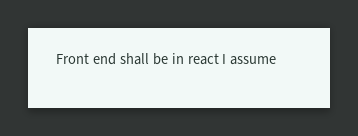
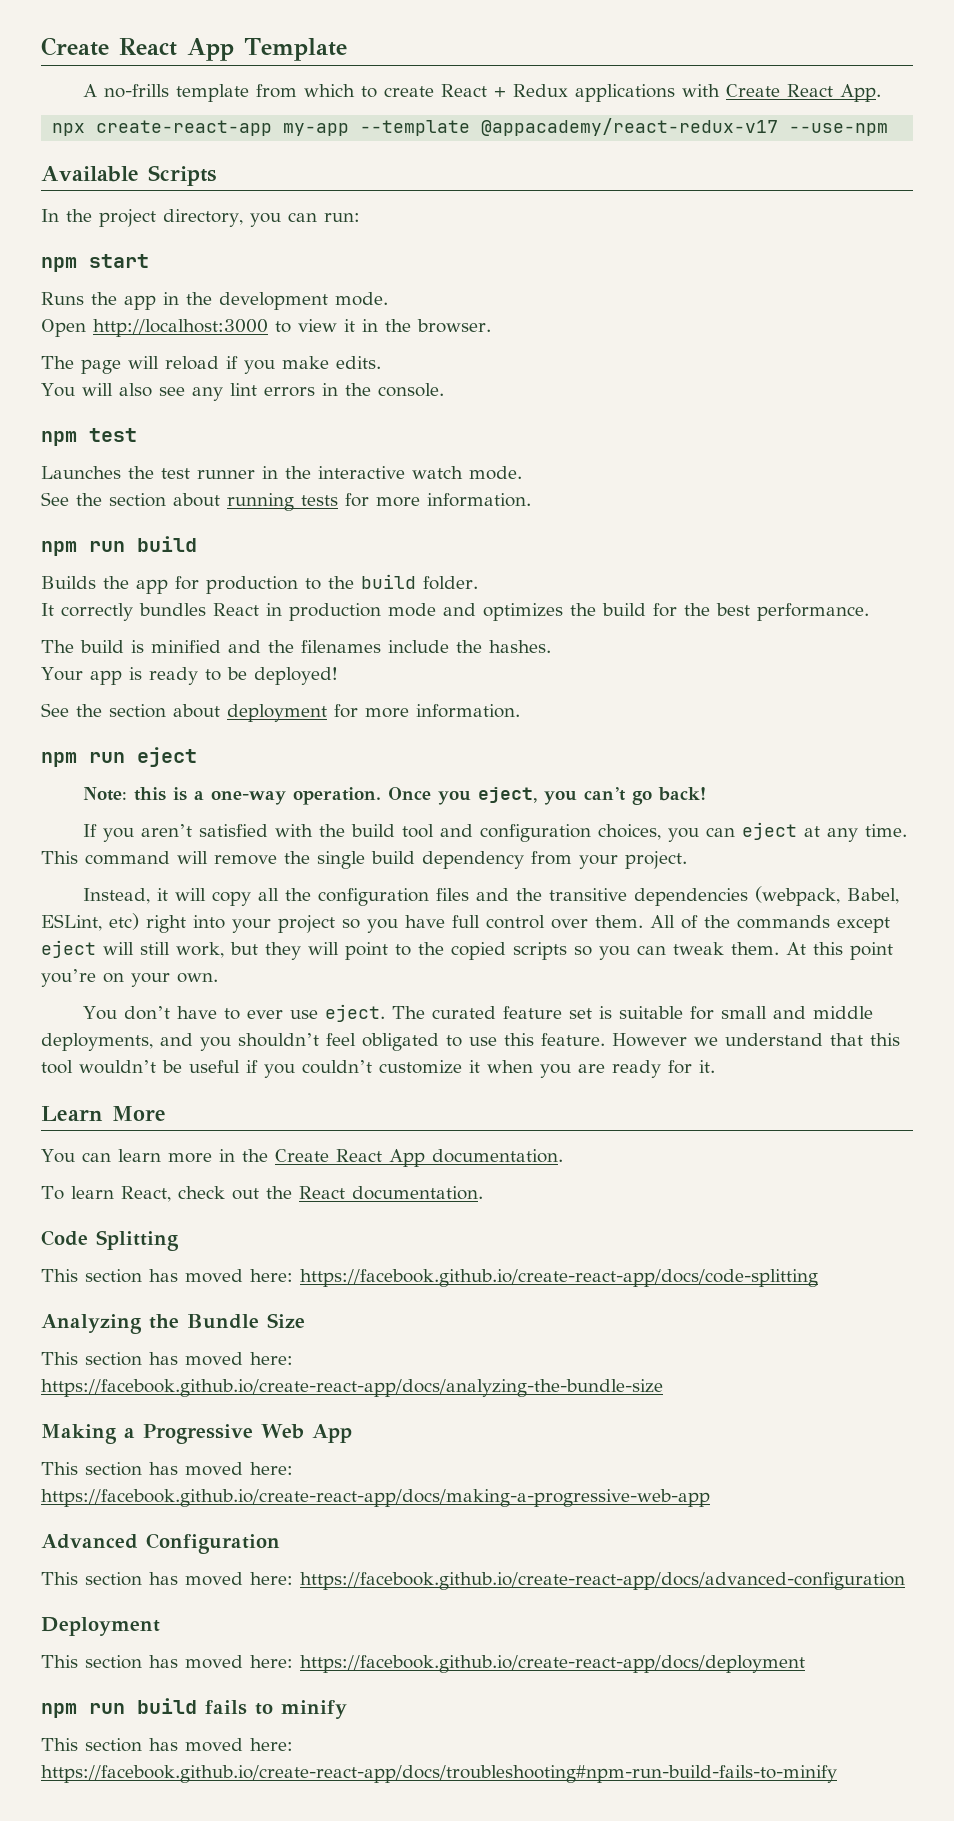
[56,53,277,65] Front end shall be in react I assume -> [41,37,347,61] [82,84,881,102] [52,118,889,136] [41,165,216,186] [41,209,360,227] [41,254,149,272] [41,292,388,310] [41,319,491,337] [41,356,381,374] [41,383,444,401] [41,428,137,446] [41,466,522,480] [41,492,531,511] [41,536,197,556] [41,574,478,594] [41,603,869,621] [41,640,551,653] [41,667,338,685] [41,703,520,722] [41,747,197,767] [82,787,706,805] [82,822,907,842] [41,851,687,869] [82,886,899,906] [41,913,890,933] [41,940,893,960] [41,969,218,987] [82,1004,873,1022] [41,1033,900,1051] [41,1060,715,1078] [41,1106,166,1121] [41,1149,563,1167] [41,1186,483,1202] [41,1230,179,1251] [41,1269,818,1287] [41,1313,305,1334] [41,1352,293,1366] [41,1379,663,1397] [41,1424,352,1444] [41,1462,293,1476] [41,1489,710,1507] [41,1533,280,1554] [41,1572,905,1590] [41,1617,160,1636] [41,1655,805,1673] [41,1698,347,1719] [41,1738,293,1752] [41,1765,837,1783] Create React App Template // A no-frills template from which to create React + Redux applications with Create React App. // npx create-react-app my-app --template @appacademy/react-redux-v17 --use-npm // Available Scripts // In the project directory, you can run: // npm start // Runs the app in the development mode. // Open http://localhost:3000 to view it in the browser. // The page will reload if you make edits. // You will also see any lint errors in the console. // npm test // Launches the test runner in the interactive watch mode. // See the section about running tests for more information. // npm run build // Builds the app for production to the build folder. // It correctly bundles React in production mode and optimizes the build for the best performance. // The build is minified and the filenames include the hashes. // Your app is ready to be deployed! // See the section about deployment for more information. // npm run eject // Note: this is a one-way operation. Once you eject, you can’t go back! // If you aren’t satisfied with the build tool and configuration choices, you can eject at any time. This command will remove the single build dependency from your project. // Instead, it will copy all the configuration files and the transitive dependencies (webpack, Babel, ESLint, etc) right into your project so you have full control over them. All of the commands except eject will still work, but they will point to the copied scripts so you can tweak them. At this point you’re on your own. // You don’t have to ever use eject. The curated feature set is suitable for small and middle deployments, and you shouldn’t feel obligated to use this feature. However we understand that this tool wouldn’t be useful if you couldn’t customize it when you are ready for it. // Learn More // You can learn more in the Create React App documentation. // To learn React, check out the React documentation. // Code Splitting // This section has moved here: https://facebook.github.io/create-react-app/docs/code-splitting // Analyzing the Bundle Size // This section has moved here: https://facebook.github.io/create-react-app/docs/analyzing-the-bundle-size // Making a Progressive Web App // This section has moved here: https://facebook.github.io/create-react-app/docs/making-a-progressive-web-app // Advanced Configuration // This section has moved here: https://facebook.github.io/create-react-app/docs/advanced-configuration // Deployment // This section has moved here: https://facebook.github.io/create-react-app/docs/deployment // npm run build fails to minify // This section has moved here: https://facebook.github.io/create-react-app/docs/troubleshooting#npm-run-build-fails-to-minify

